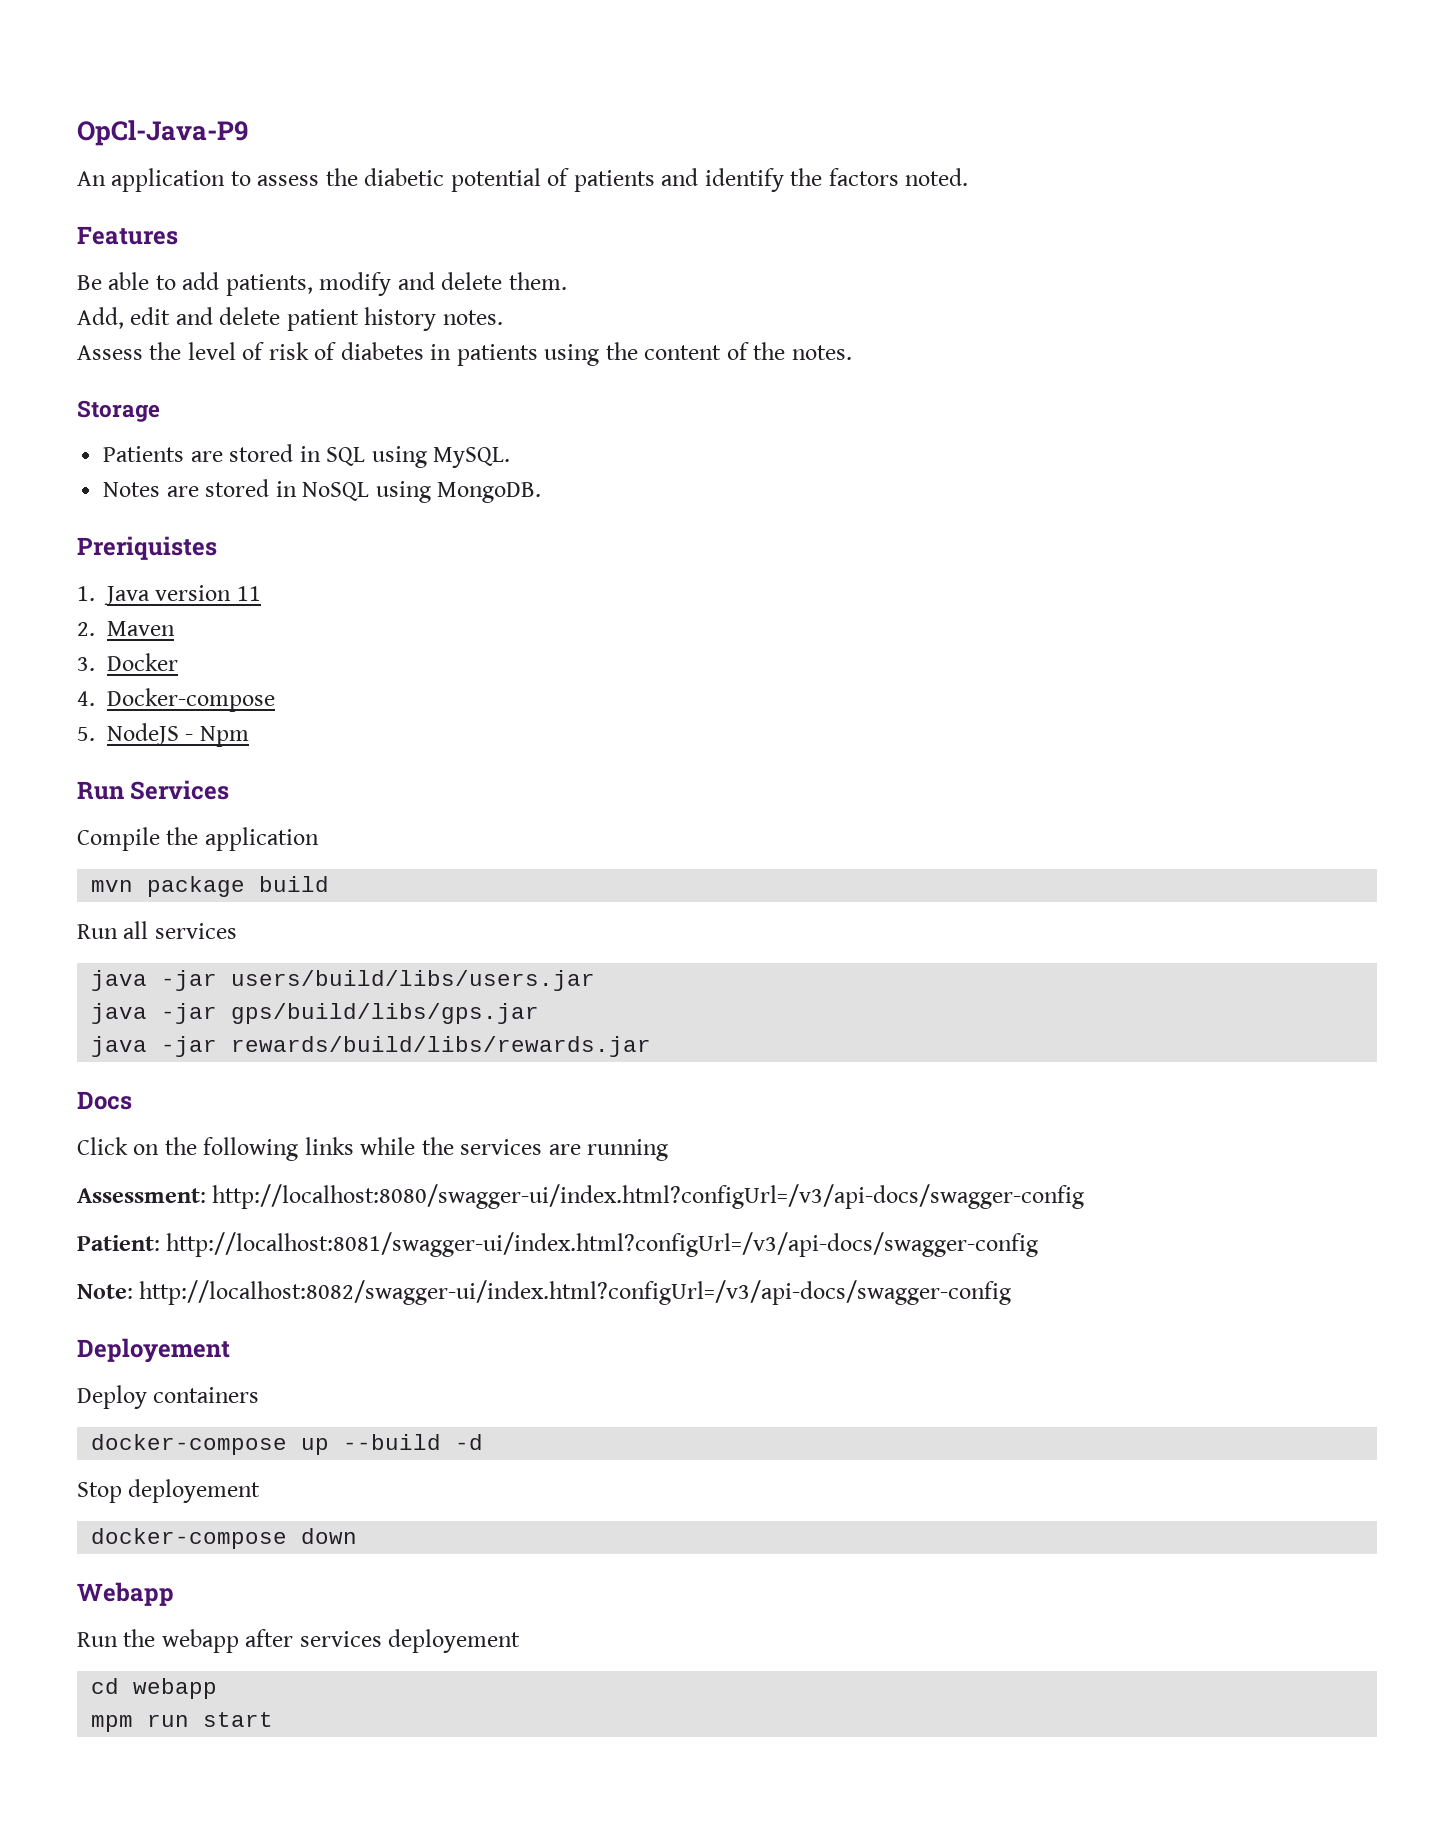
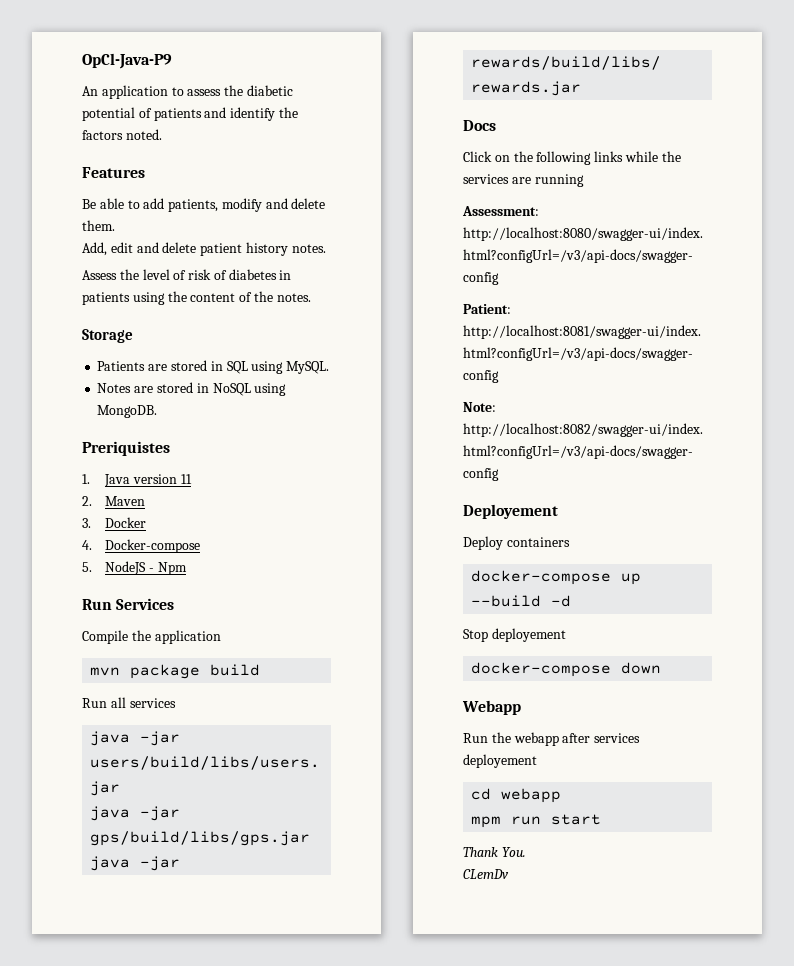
(274, 1719) none -> [463,847,526,857] [463,869,509,879] // Thank You. // CLemDv

